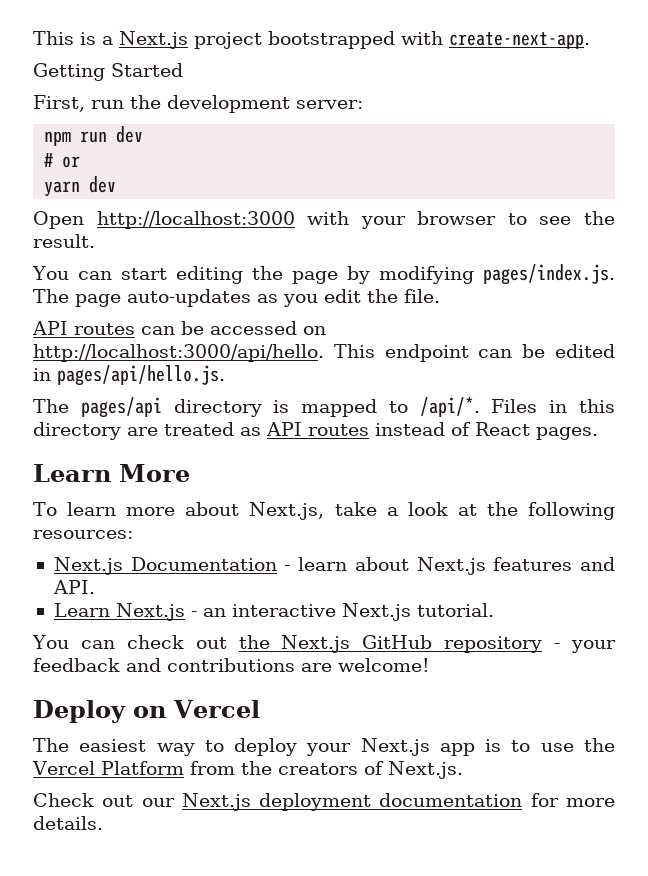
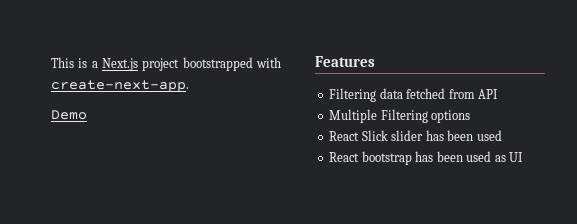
[33,63,183,81] [33,95,363,113] [44,126,144,146] [44,153,81,168] [44,176,117,197] [33,211,615,229] [33,234,95,248] [32,264,615,285] [33,289,440,307] [32,321,326,335] [33,344,615,362] [33,365,225,386] [33,397,615,418] [33,422,598,440] [33,464,190,482] [33,502,615,520] [33,530,133,539] [53,557,616,575] [52,580,95,594] [53,603,494,621] [32,635,616,653] [33,658,430,672] [33,700,260,723] [33,738,615,756] [32,761,463,779] [33,793,615,811] [33,816,103,830] Getting Started // First, run the development server: // npm run dev // # or // yarn dev // Open http://localhost:3000 with your browser to see the result. // You can start editing the page by modifying pages/index.js. The page auto-updates as you edit the file. // API routes can be accessed on http://localhost:3000/api/hello. This endpoint can be edited in pages/api/hello.js. // The pages/api directory is mapped to /api/*. Files in this directory are treated as API routes instead of React pages. // Learn More // To learn more about Next.js, take a look at the following resources: // Next.js Documentation - learn about Next.js features and API. // Learn Next.js - an interactive Next.js tutorial. // You can check out the Next.js GitHub repository - your feedback and contributions are welcome! // Deploy on Vercel // The easiest way to deploy your Next.js app is to use the Vercel Platform from the creators of Next.js. // Check out our Next.js deployment documentation for more details. -> [51,110,87,120] [315,56,375,67] [329,88,499,102] [329,109,471,123] [329,130,502,141] [329,151,524,165] Demo // Features // Filtering data fetched from API // Multiple Filtering options // React Slick slider has been used // React bootstrap has been used as UI

